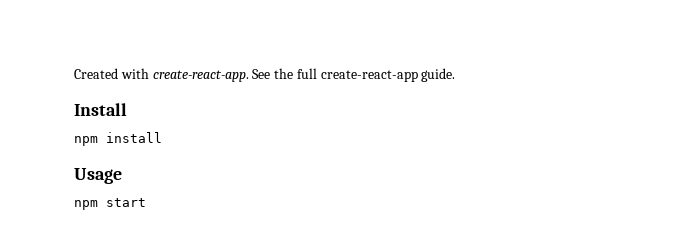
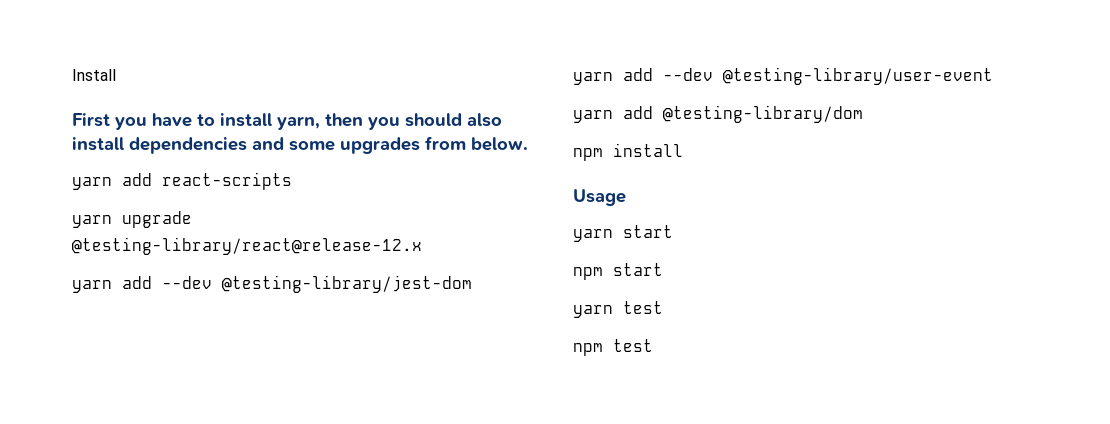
[74,68,456,82] [74,103,127,116] Created with create-react-app. See the full create-react-app guide. // Install -> [72,69,116,81] [72,113,502,130] [72,136,528,154] [72,172,292,190] [72,211,192,228] [72,237,422,255] [72,275,472,293] [573,67,993,85] [573,105,863,123] Install // First you have to install yarn, then you should also install dependencies and some upgrades from below. // yarn add react-scripts // yarn upgrade @testing-library/react@release-12.x // yarn add --dev @testing-library/jest-dom // yarn add --dev @testing-library/user-event // yarn add @testing-library/dom
(122, 176) none -> [573,225,673,242] // yarn start
(146, 202) none -> [573,301,663,318] [573,339,653,356] // yarn test // npm test

